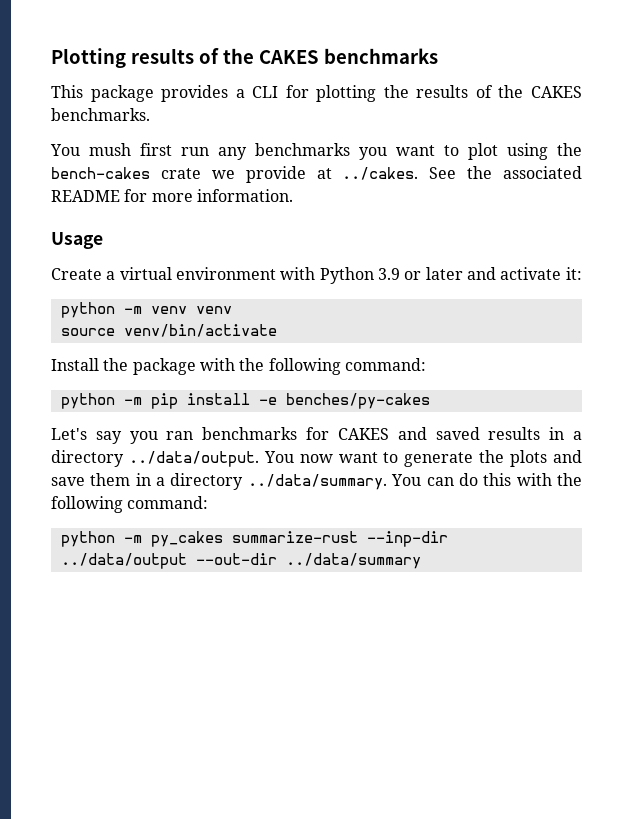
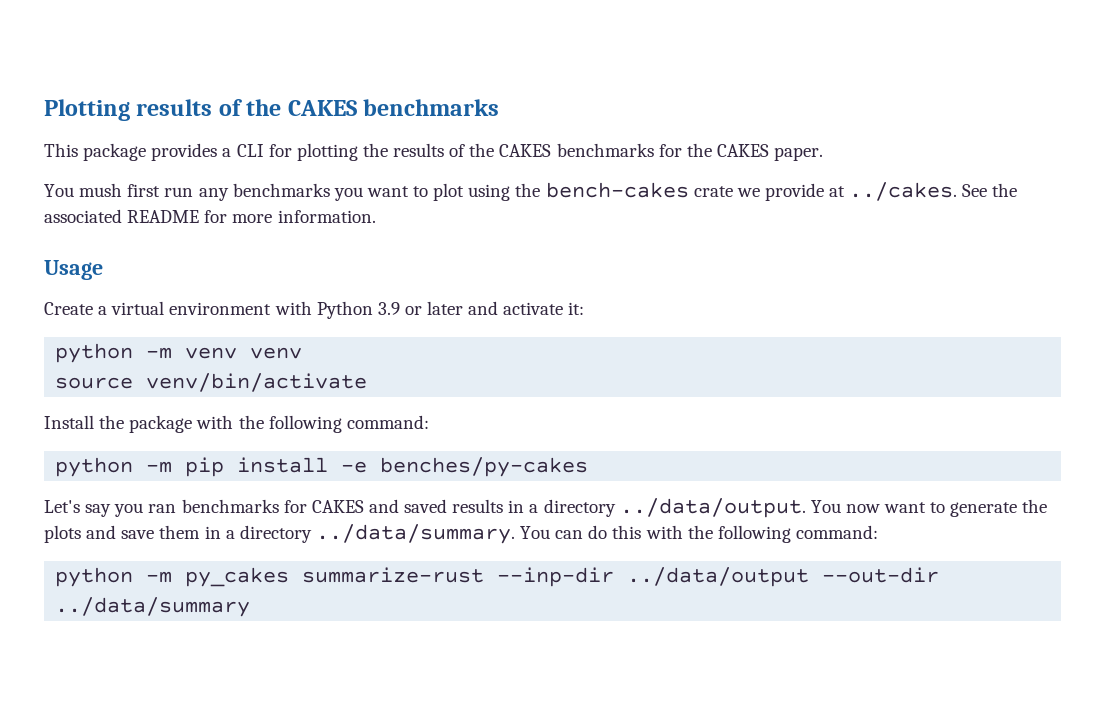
[51,108,150,121] benchmarks. -> [556,143,824,161] benchmarks for the CAKES paper.

